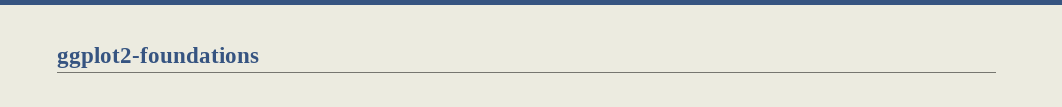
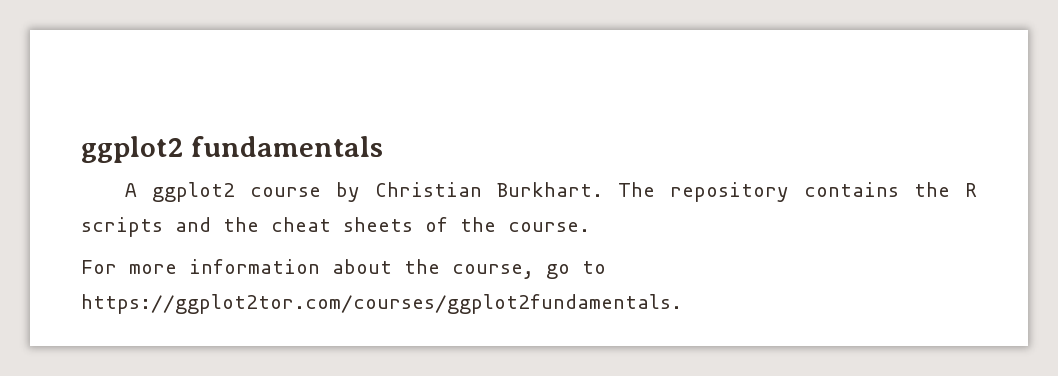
[57,47,259,68] ggplot2-foundations -> [81,136,383,163] [124,182,978,202] [81,217,590,237] [81,259,606,279] [81,294,682,314] ggplot2 fundamentals // A ggplot2 course by Christian Burkhart. The repository contains the R scripts and the cheat sheets of the course. // For more information about the course, go to https://ggplot2tor.com/courses/ggplot2fundamentals.

